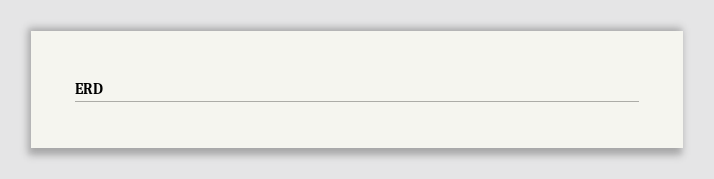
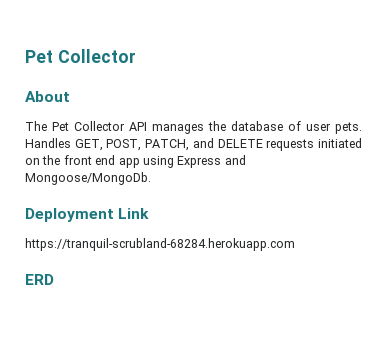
(75, 88) none -> [25,49,136,63] [25,91,70,102] [25,121,362,134] [25,138,363,151] [25,155,246,168] [25,172,151,185] [25,208,150,222] [25,238,295,251] Pet Collector // About // The Pet Collector API manages the database of user pets. Handles GET, POST, PATCH, and DELETE requests initiated on the front end app using Express and Mongoose/MongoDb. // Deployment Link // https://tranquil-scrubland-68284.herokuapp.com //

